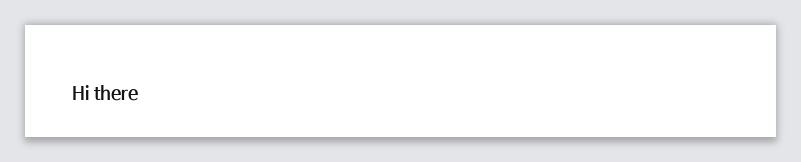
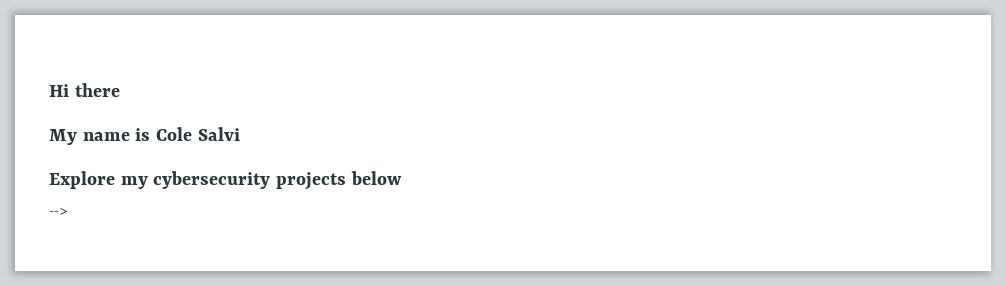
(138, 93) none -> [49,127,240,145] [49,171,402,190] [49,208,68,216] // My name is Cole Salvi // Explore my cybersecurity projects below // -->

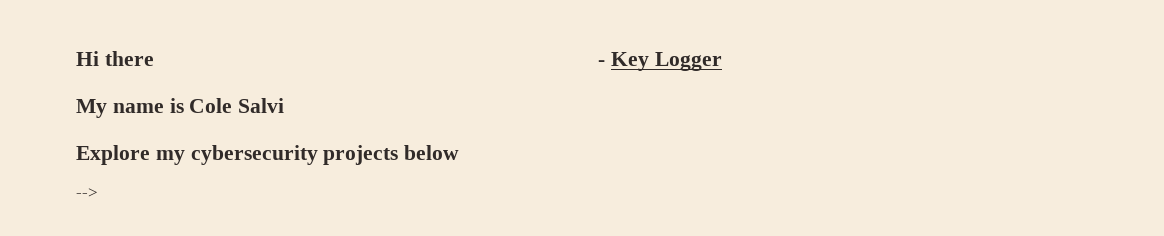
(68, 212) none -> [598,52,722,71] // - Key Logger

